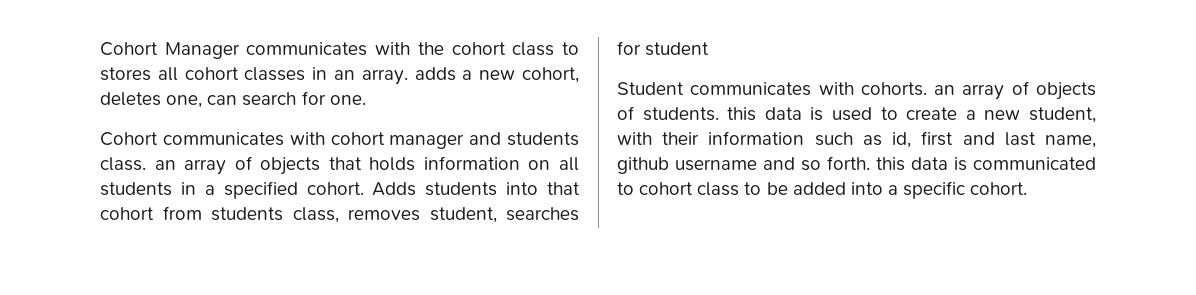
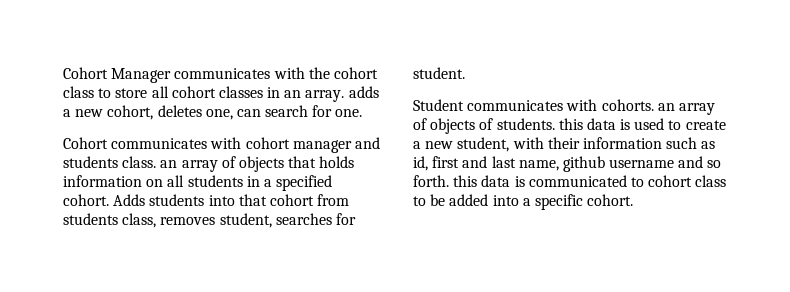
[100,67,151,81] stores -> [115,88,148,98] store
[645,42,710,56] student -> [413,67,465,79] student.

